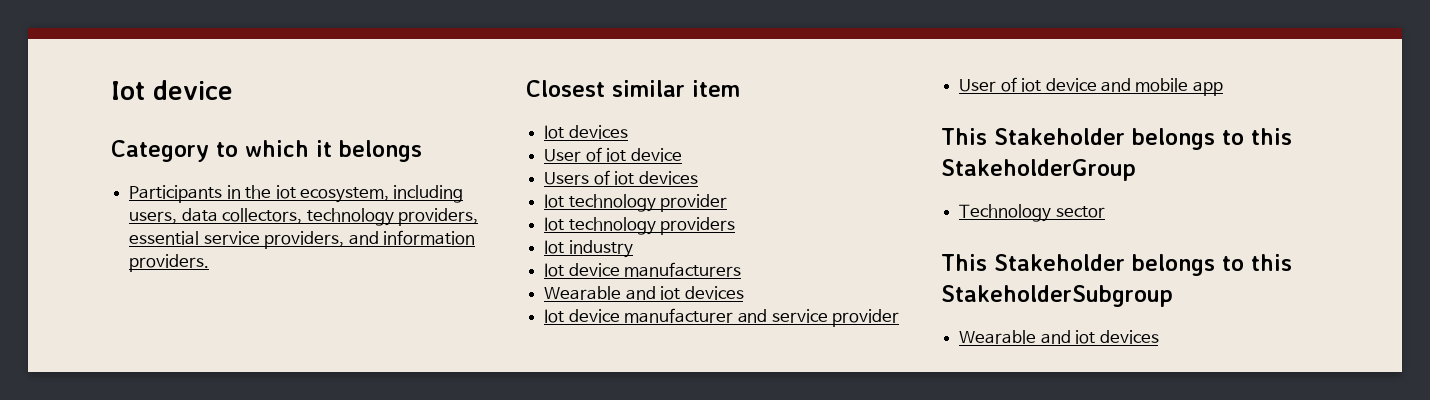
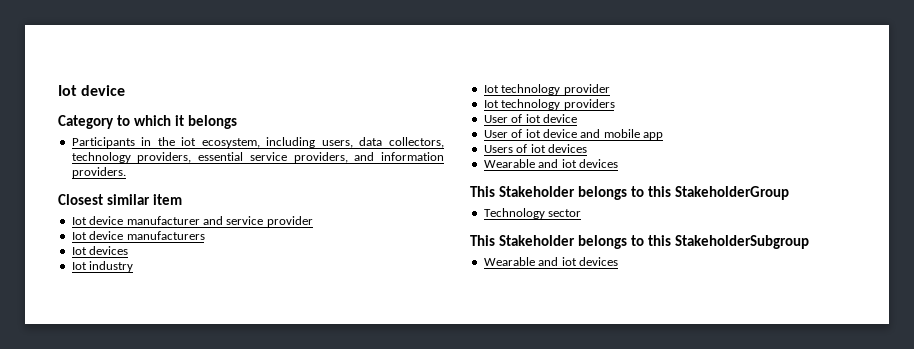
[568,125,628,139] [544,147,682,162] [544,170,698,185] devices // User of iot device // Users of iot devices -> [89,216,313,227] [71,231,205,240] [71,246,129,255] [71,261,134,272] device manufacturer and service provider // Iot device manufacturers // Iot devices // Iot industry
[544,240,633,258] [544,262,742,277] [544,286,744,300] [544,308,900,327] Iot industry // Iot device manufacturers // Wearable and iot devices // Iot device manufacturer and service provider -> [483,114,577,123] User of iot device
(1223, 88) none -> [483,144,587,153] [483,159,618,168] // Users of iot devices // Wearable and iot devices

